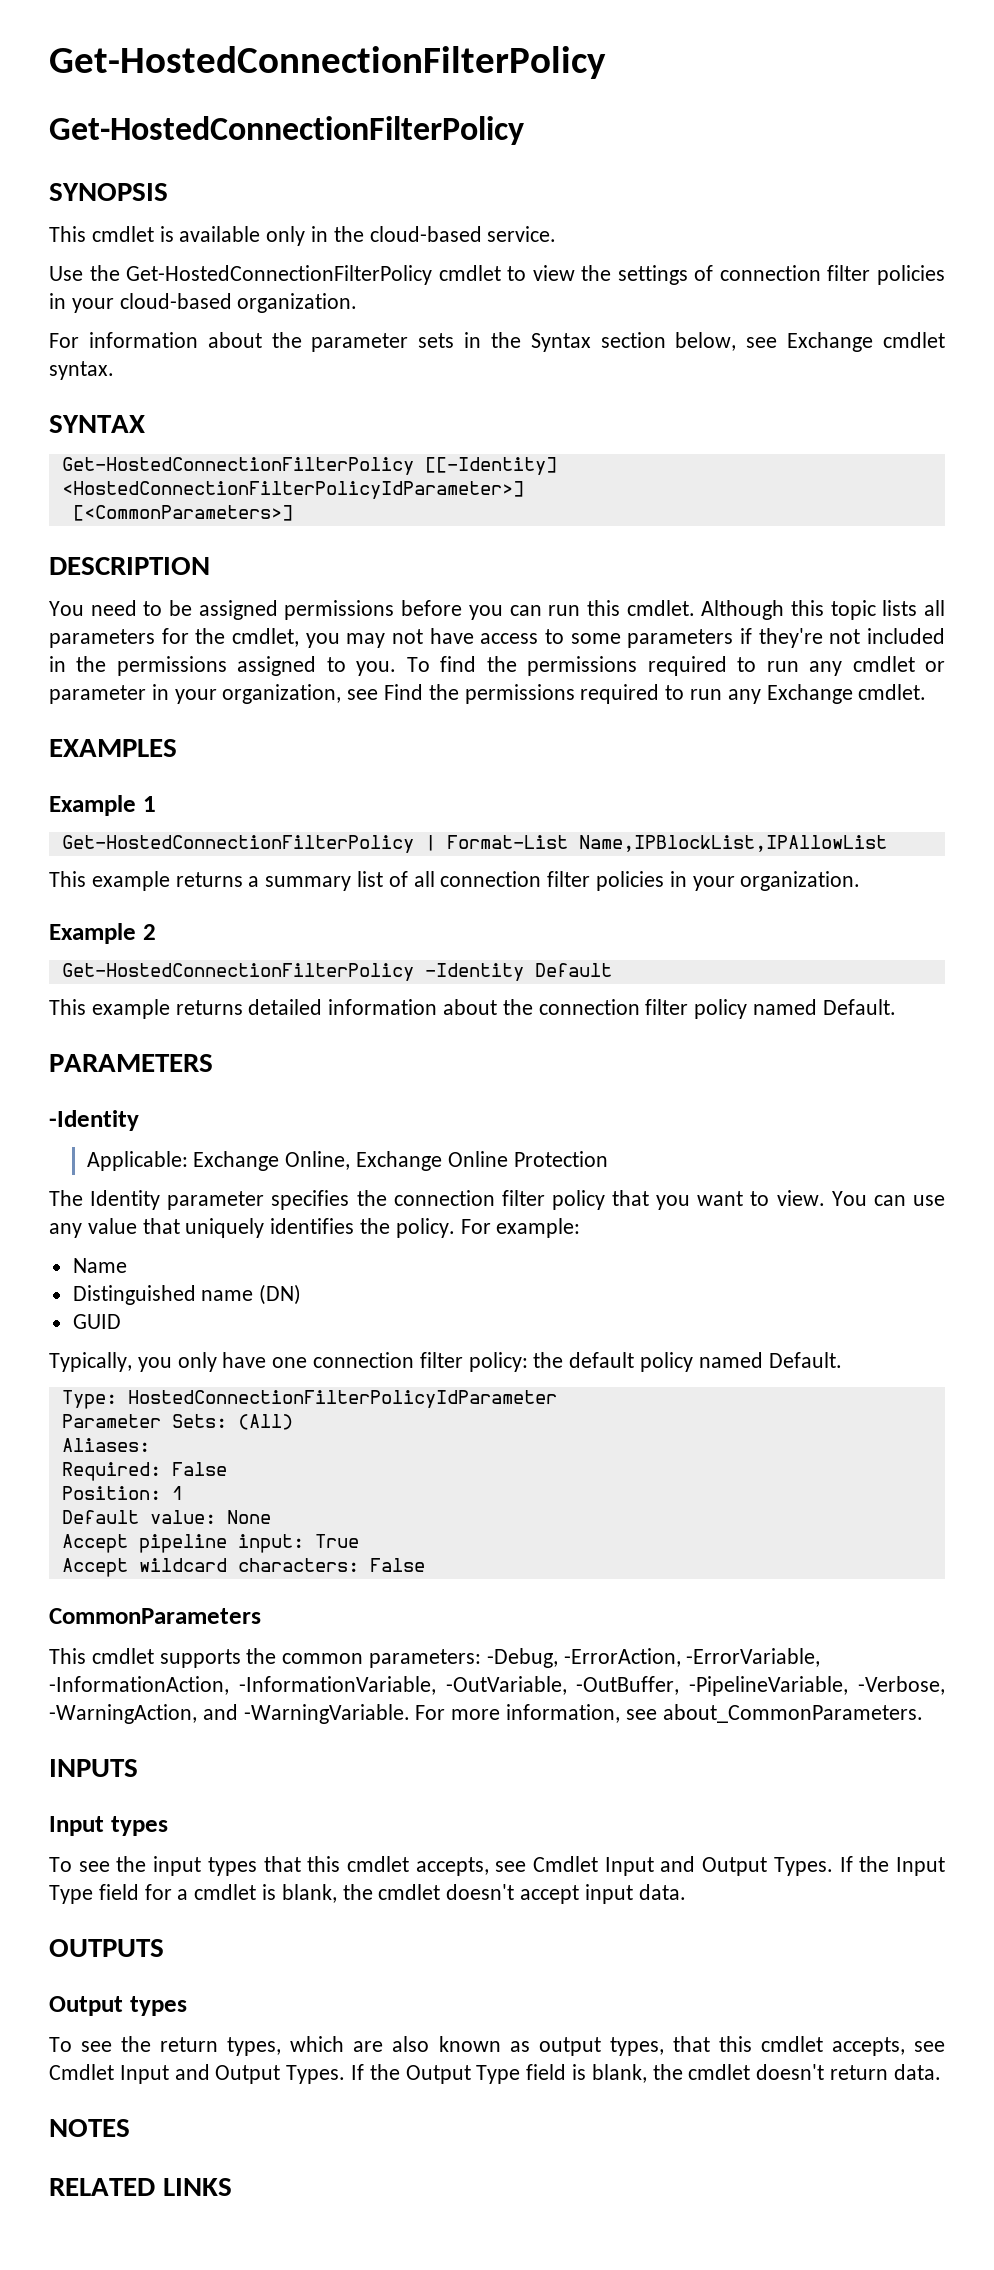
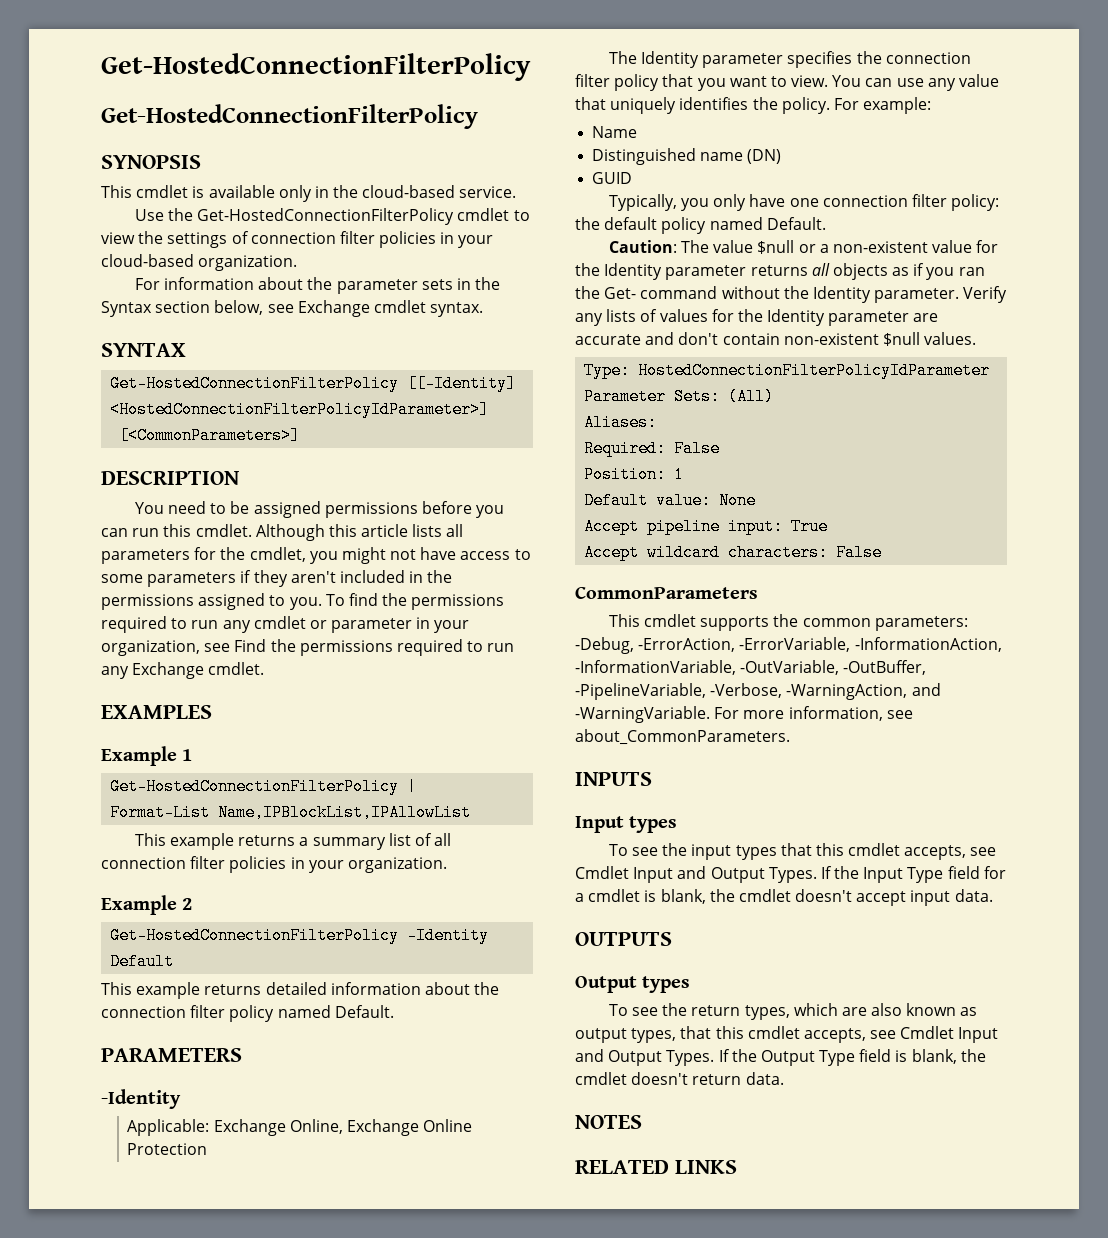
[830,600,876,620] topic -> [361,524,409,537] article
[346,633,386,648] may -> [341,547,386,564] might
[758,628,861,648] they're not -> [253,570,336,587] they aren't
(842, 1360) none -> [608,240,999,254] [575,263,985,280] [575,286,1008,303] [575,309,939,326] [575,332,977,346] // Caution: The value $null or a non-existent value for the Identity parameter returns all objects as if you ran the Get- command without the Identity parameter. Verify any lists of values for the Identity parameter are accurate and don't contain non-existent $null values.

